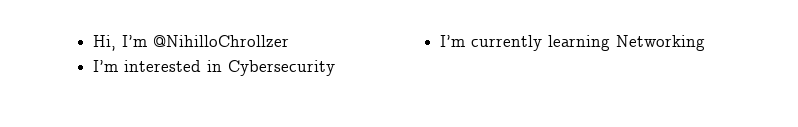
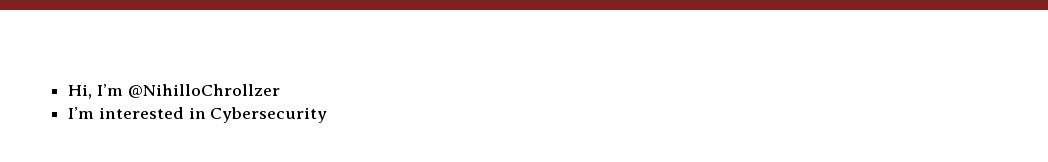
[440,35,706,51] // I’m currently learning Networking -> (328, 115) none

